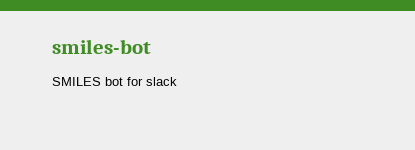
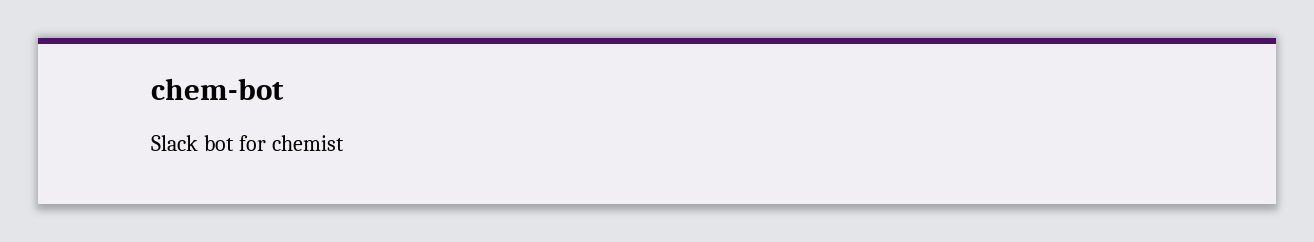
[52,39,151,54] [52,77,101,86] smiles-bot // SMILES -> [151,78,284,100] [151,135,198,151] chem-bot // Slack
[146,77,177,86] slack -> [271,135,344,151] chemist

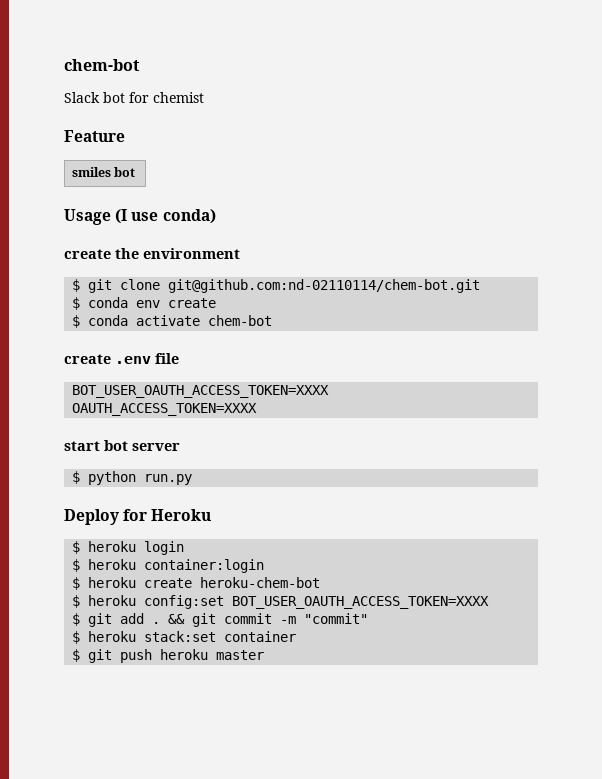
(344, 143) none -> [64,130,125,142] [72,167,136,177] [64,209,216,225] [64,248,240,259] [72,279,481,293] [72,297,217,310] [72,315,273,328] [64,353,179,364] [72,385,330,398] [72,403,258,416] [64,440,180,451] [72,471,193,485] [64,509,212,525] [72,541,185,555] [72,559,265,573] [72,577,321,590] [72,595,490,609] [72,613,369,627] [72,631,297,644] [72,649,265,663] // Feature // smiles bot // Usage (I use conda) // create the environment // $ git clone git@github.com:nd-02110114/chem-bot.git // $ conda env create // $ conda activate chem-bot // create .env file // BOT_USER_OAUTH_ACCESS_TOKEN=XXXX // OAUTH_ACCESS_TOKEN=XXXX // start bot server // $ python run.py // Deploy for Heroku // $ heroku login // $ heroku container:login // $ heroku create heroku-chem-bot // $ heroku config:set BOT_USER_OAUTH_ACCESS_TOKEN=XXXX // $ git add . && git commit -m "commit" // $ heroku stack:set container // $ git push heroku master

